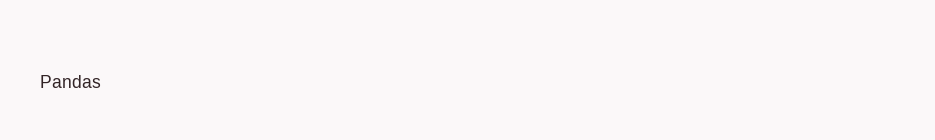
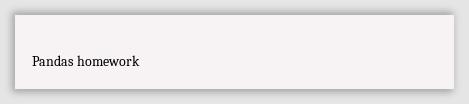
(101, 81) none -> [76,55,140,66] homework

